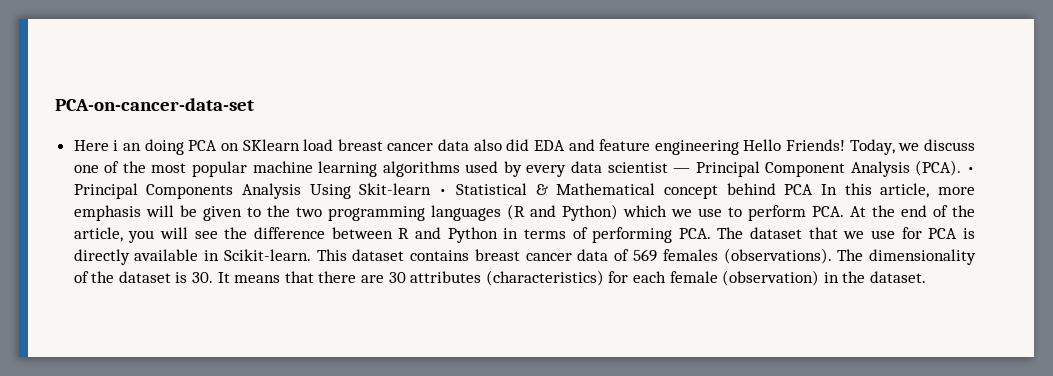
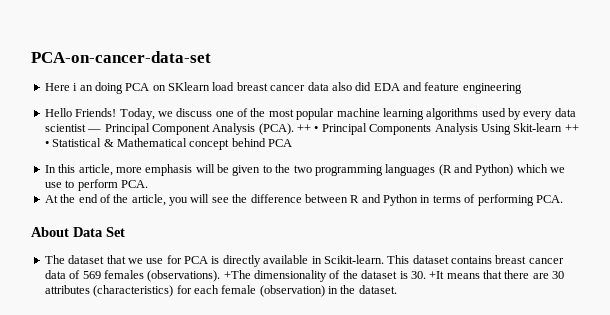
(739, 147) none -> (522, 88) //
(962, 168) none -> [297,124,311,132] ++
(432, 189) none -> [564,124,579,132] ++
(814, 189) none -> (292, 143) //
(844, 211) none -> (148, 184) //
(711, 233) none -> [31,227,125,237] // About Data Set //
[837,249,864,261] The -> [223,270,251,279] +The
[217,272,230,283] It -> [429,271,445,279] +It

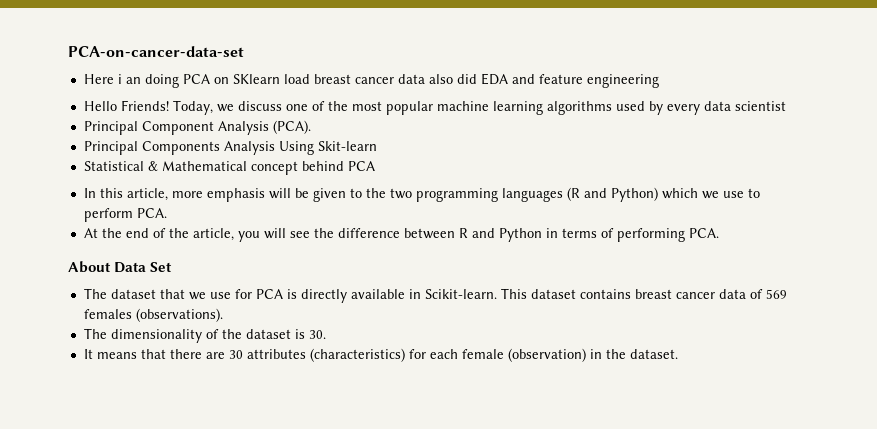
[87,129,102,132] — -> (786, 106) //
[297,124,319,132] ++ • -> (311, 127) //
[564,124,579,132] [44,141,49,147] ++ • -> (377, 146) //
[223,270,251,279] +The -> [83,328,107,339] // The
[429,271,445,279] +It -> [83,349,93,359] // It

